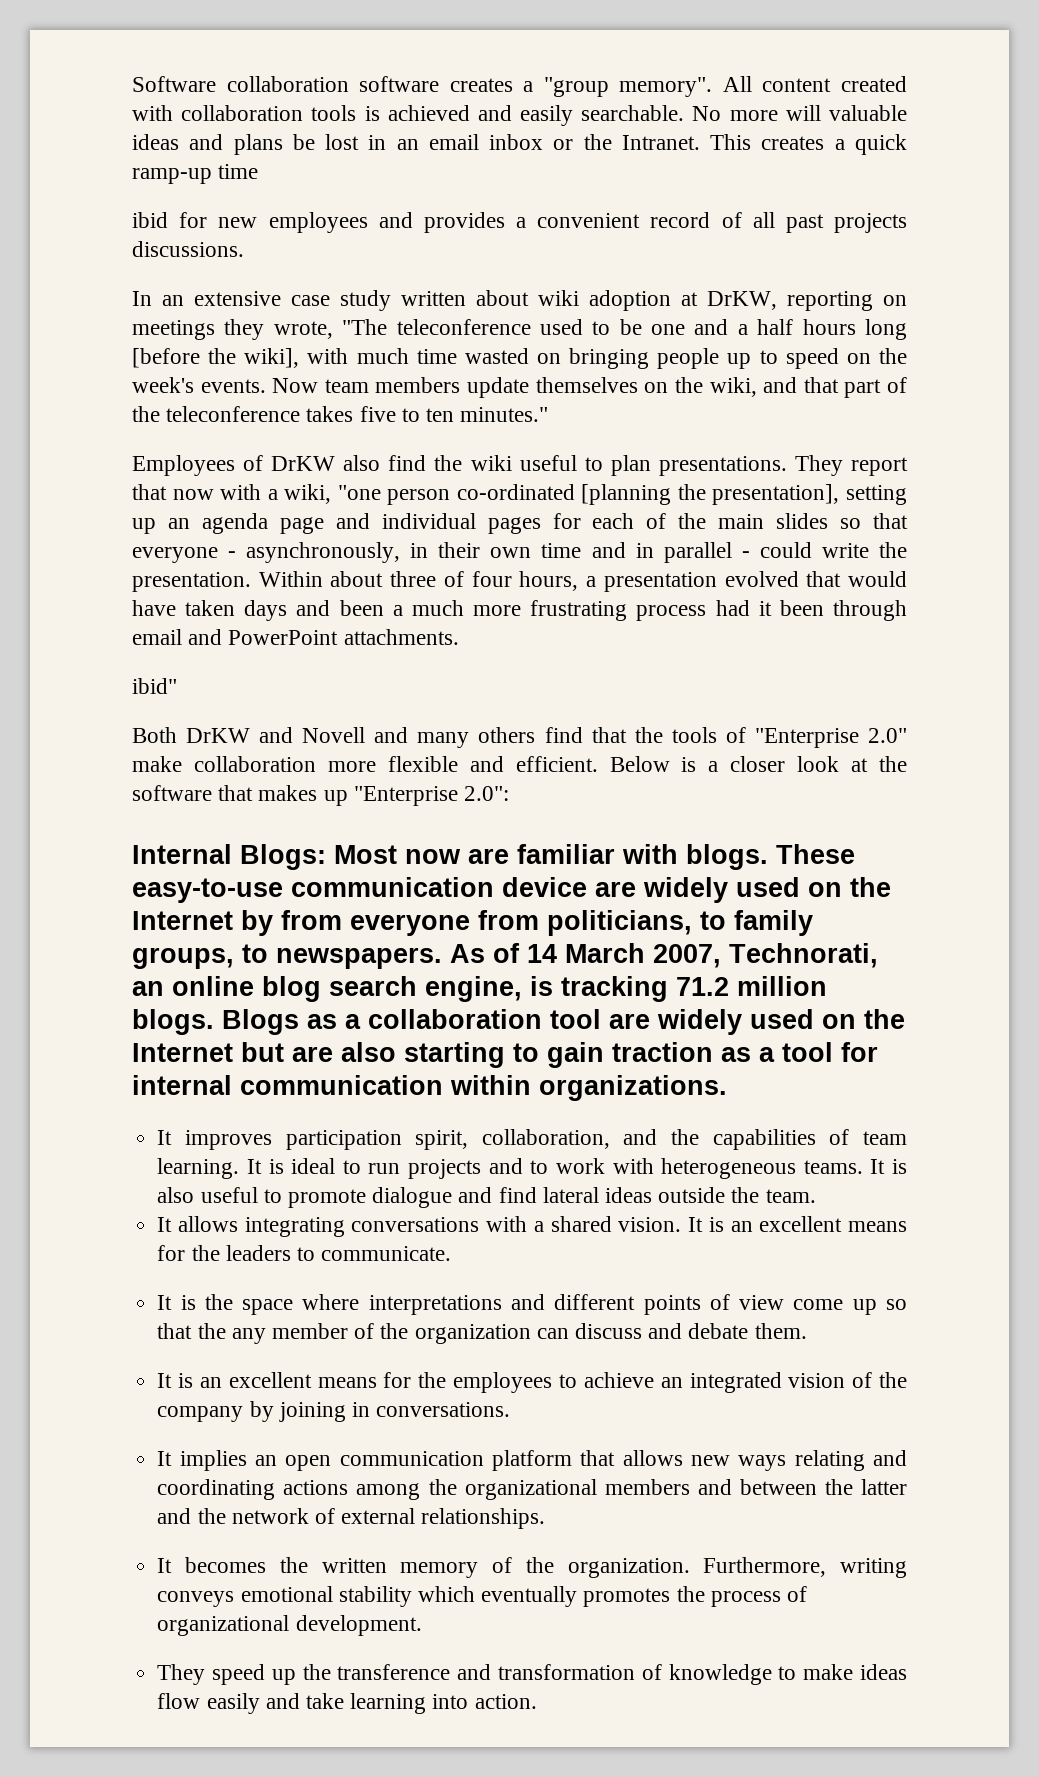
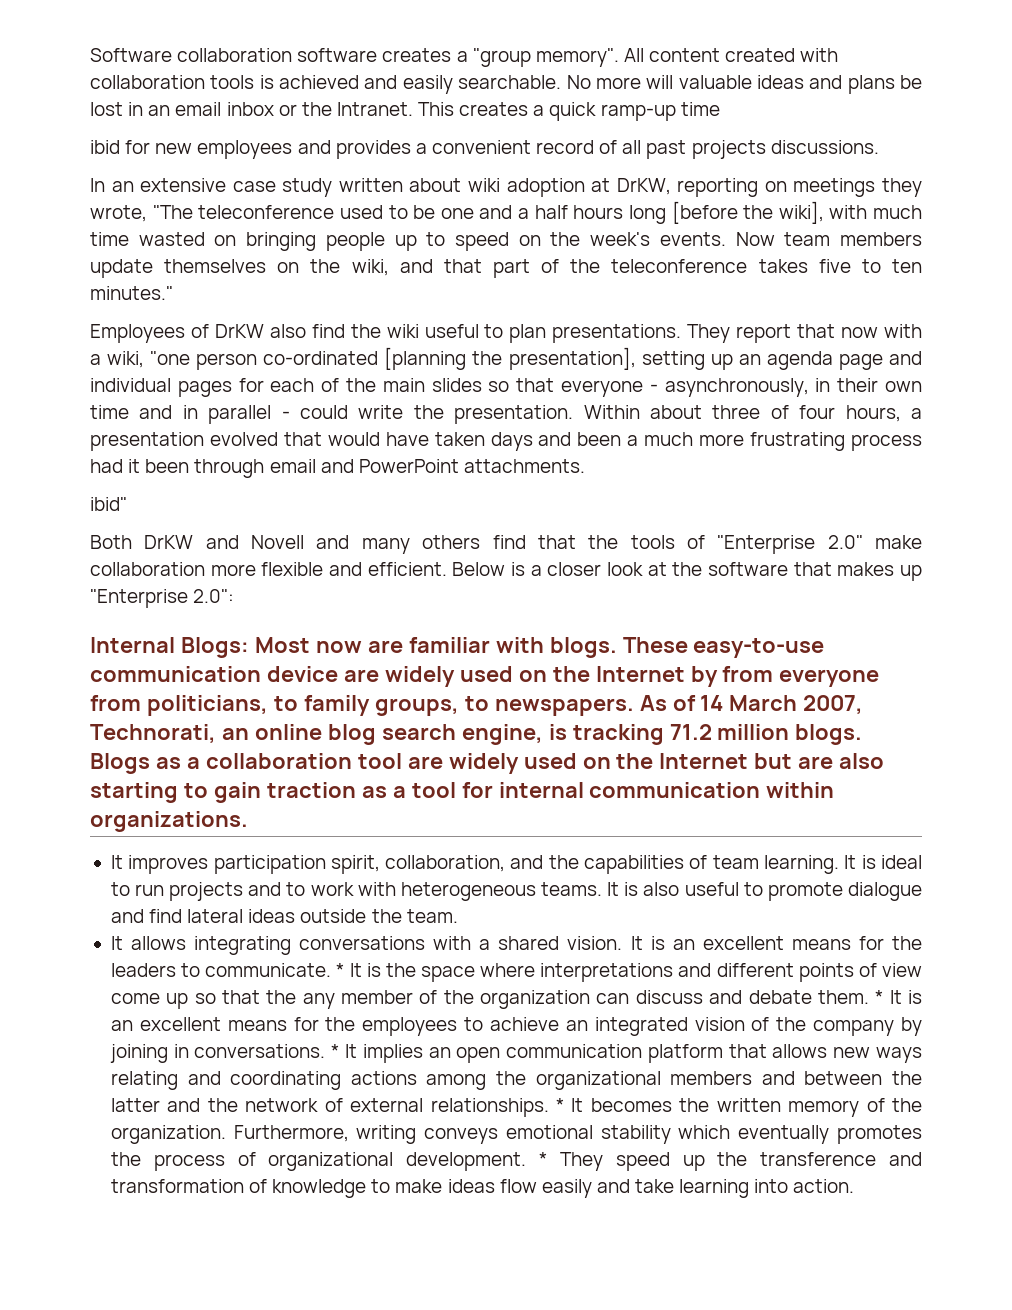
(452, 1253) // -> [336,963,345,977] *
(807, 1331) // -> [875,990,884,1004] *
(511, 1409) // -> [331,1044,340,1058] *
(546, 1518) // -> [555,1098,564,1112] *
(422, 1625) // -> [539,1152,548,1166] *

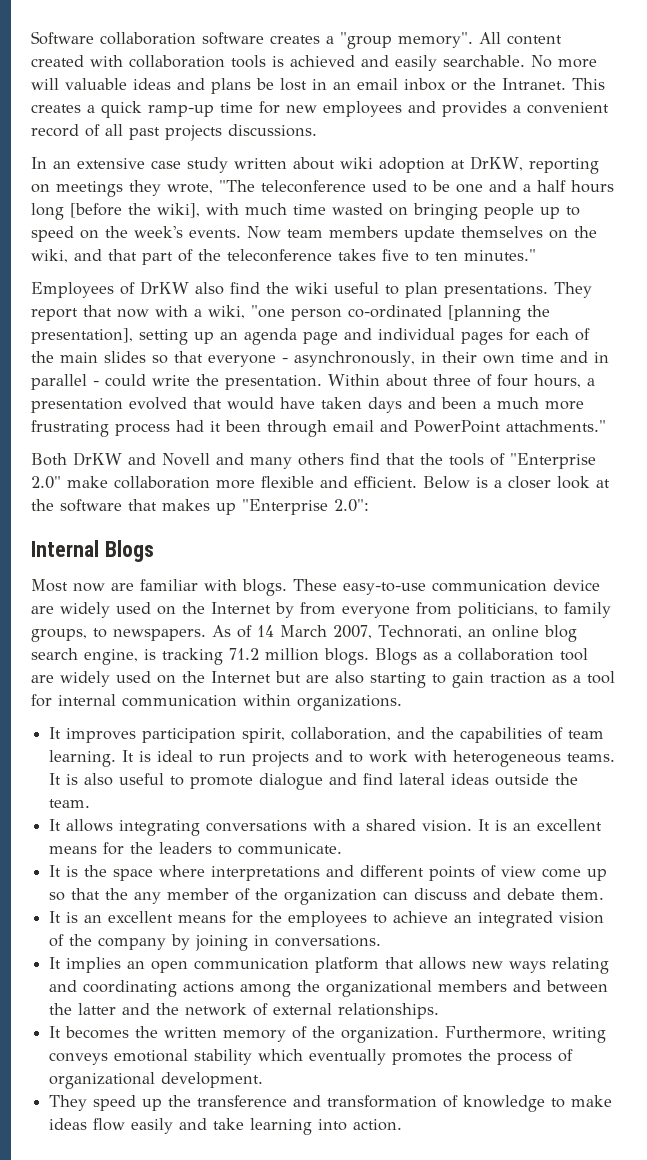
[90,140,120,154] // ibid -> (253, 107) none
[463,459,585,473] [90,497,127,511] attachments. // ibid" -> [506,420,606,432] attachments."
[180,637,249,658] Blogs: -> [104,540,154,562] Blogs //
[336,963,345,977] * -> (343, 849) //
[875,990,884,1004] * -> (605, 894) //
[331,1044,340,1058] * -> (382, 941) //
[555,1098,564,1112] * -> (440, 1011) //
[539,1152,548,1166] * -> (264, 1080) //

